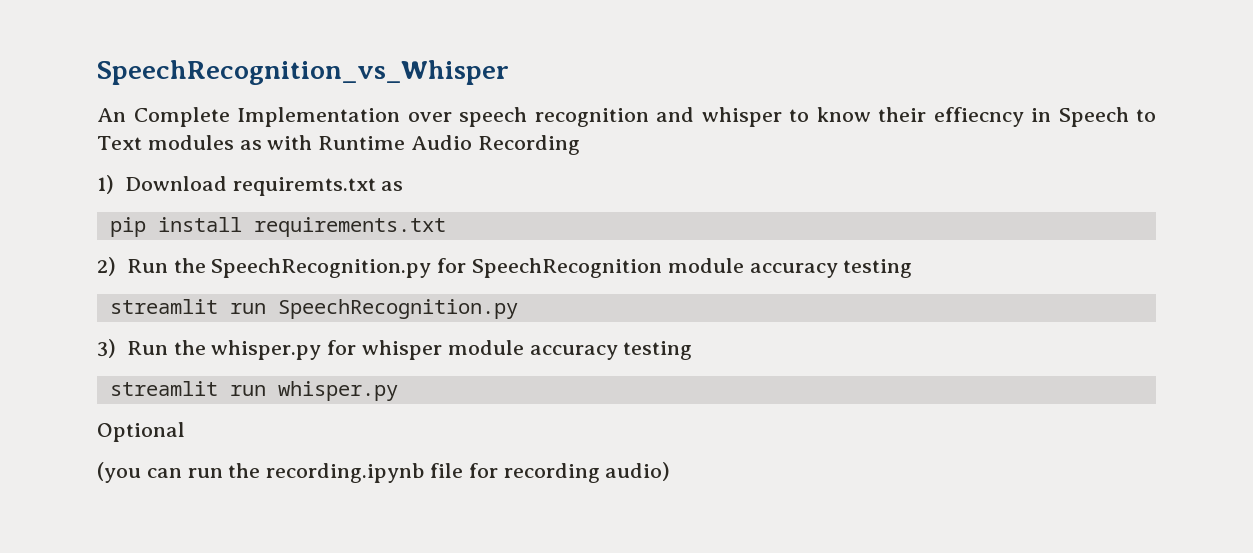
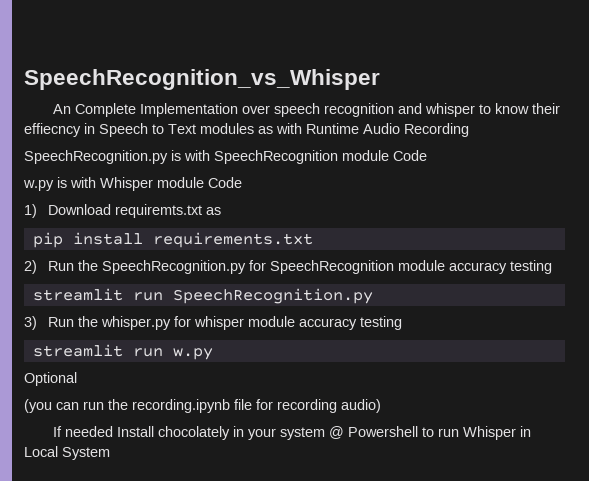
(580, 145) none -> [24,150,427,164] [23,177,242,191] // SpeechRecognition.py is with SpeechRecognition module Code // w.py is with Whisper module Code
[277,381,398,401] whisper.py -> [172,348,213,360] w.py
(671, 471) none -> [53,426,532,440] [24,446,110,460] // If needed Install chocolately in your system @ Powershell to run Whisper in Local System

